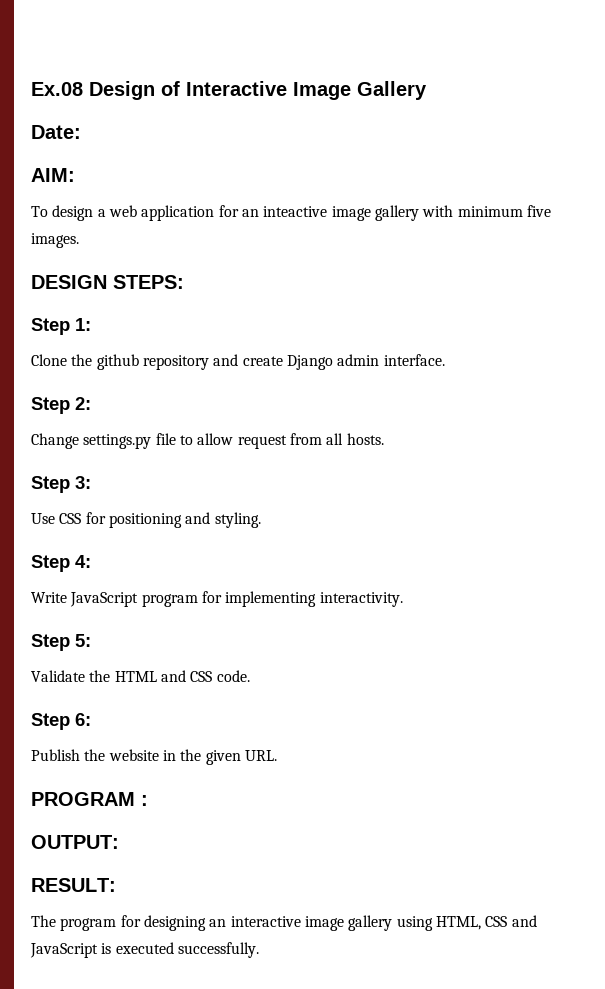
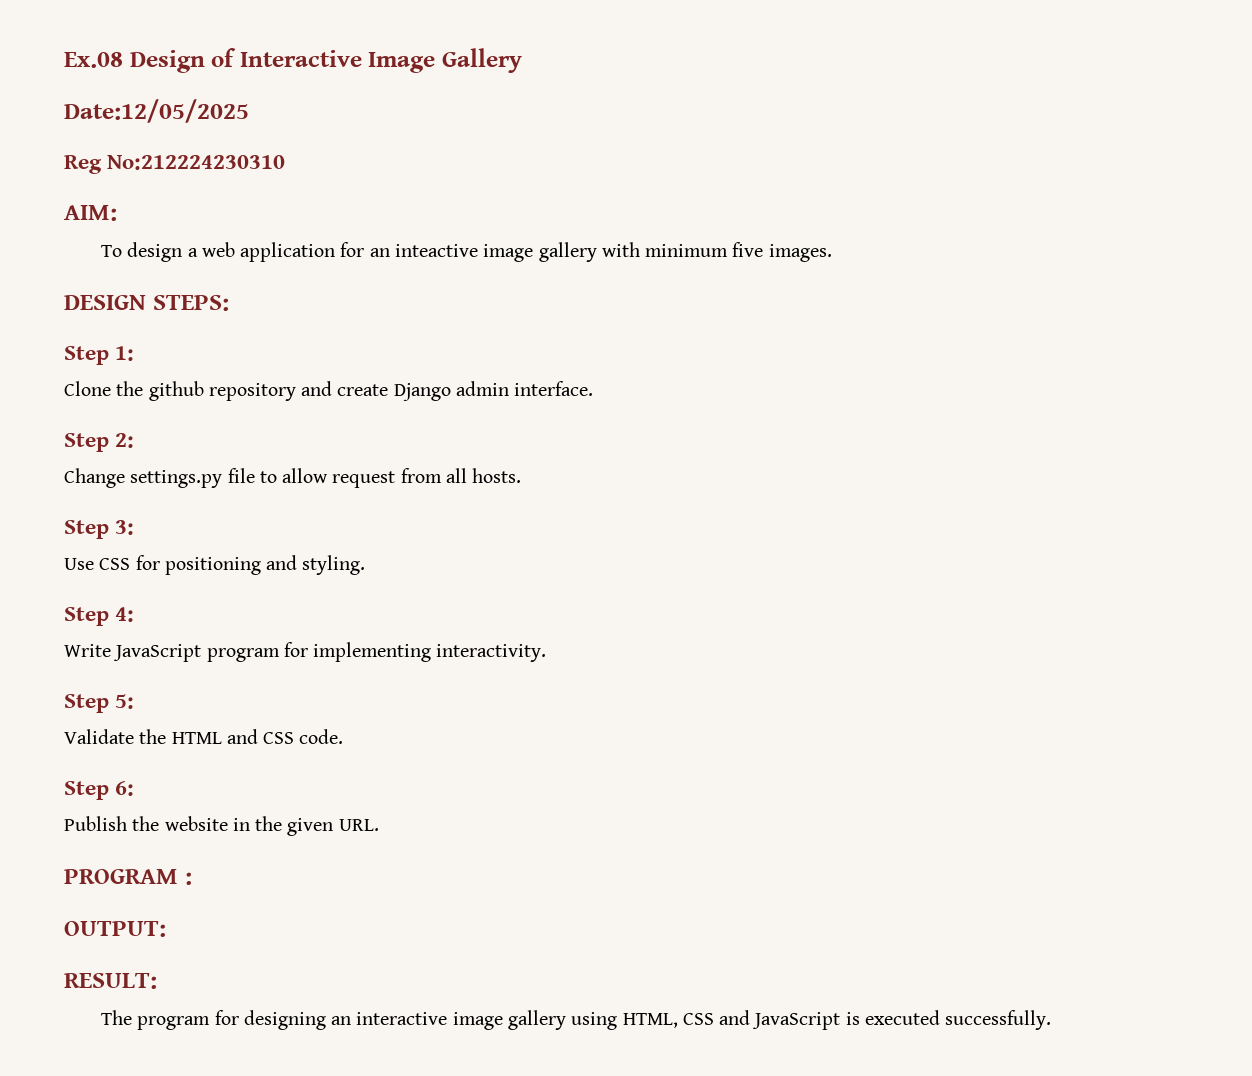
[31,125,81,139] Date: -> [64,99,249,123] [64,155,286,174] Date:12/05/2025 // Reg No:212224230310

